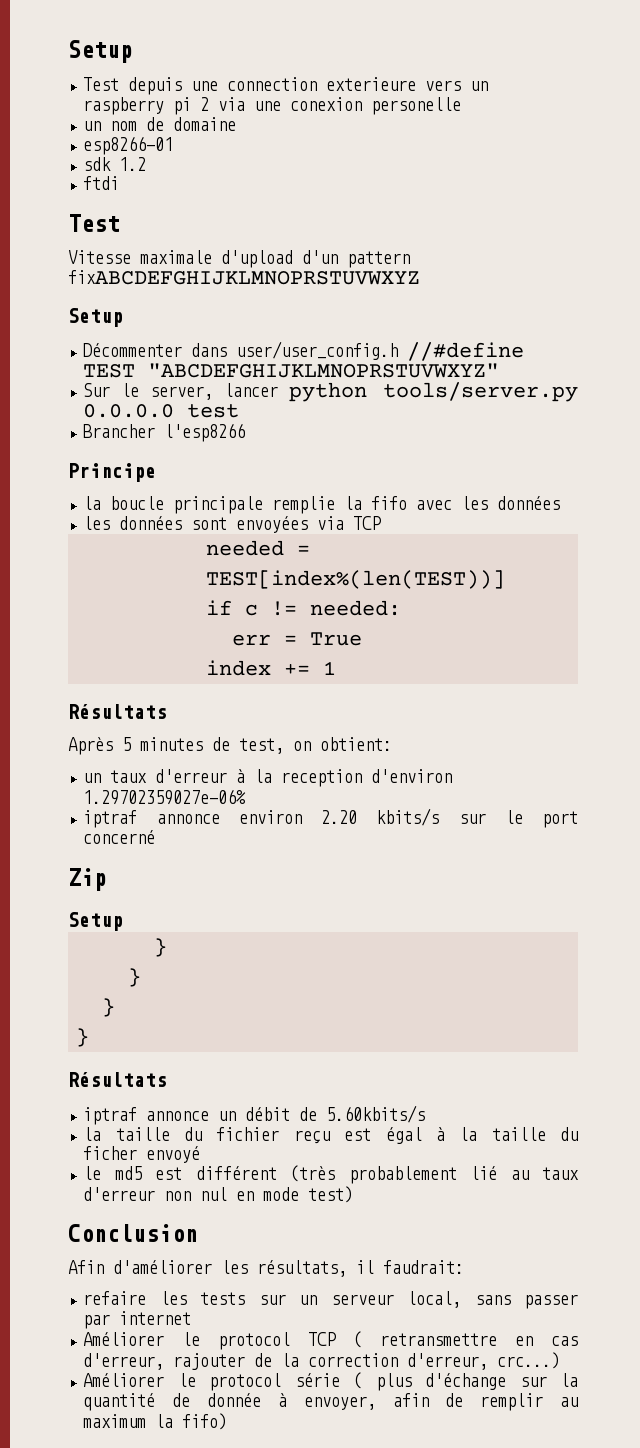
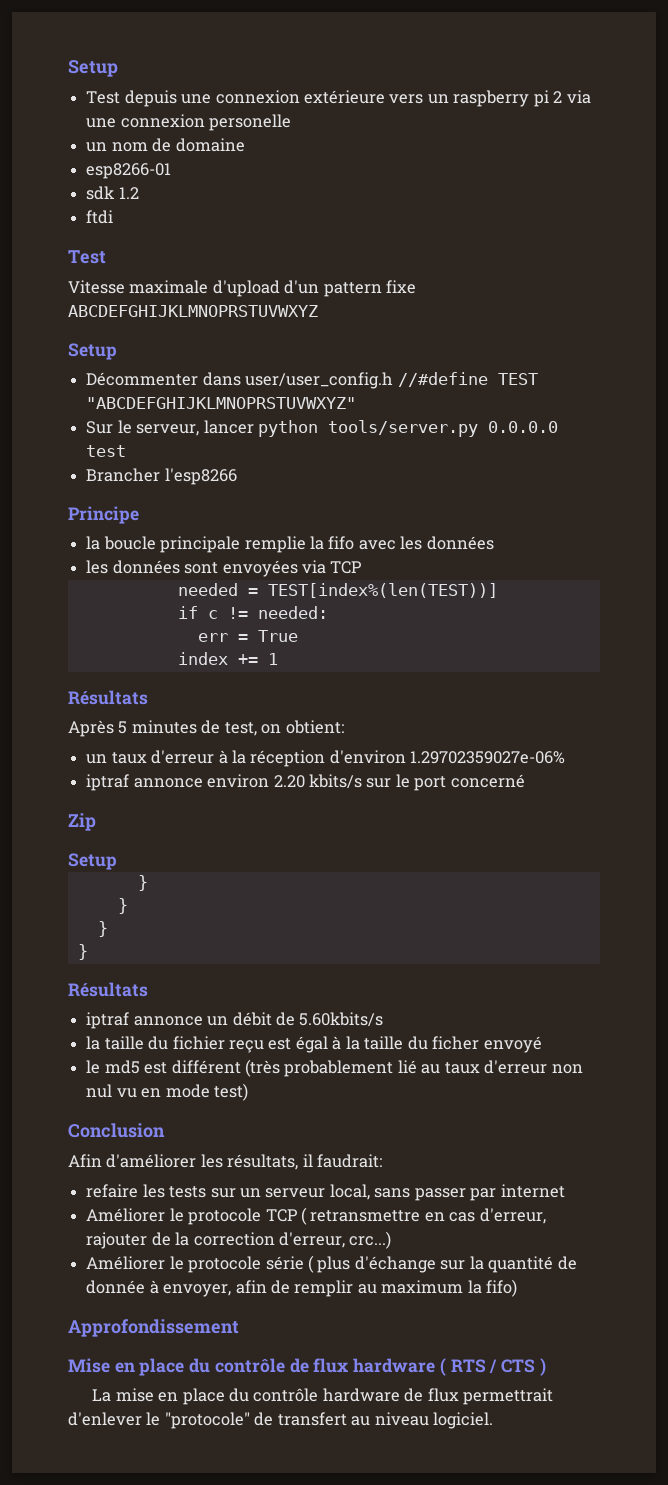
[227,77,417,91] connection exterieure -> [215,90,385,104] connexion extérieure
[290,97,363,111] conexion -> [120,114,205,128] connexion
[68,270,420,285] fixABCDEFGHIJKLMNOPRSTUVWXYZ -> [386,280,417,294] [68,305,318,317] fixe ABCDEFGHIJKLMNOPRSTUVWXYZ
[150,386,214,400] server, -> [136,424,200,436] serveur,
[281,769,363,787] reception -> [250,750,326,767] réception
(228, 1194) none -> [116,1088,137,1098] vu
[218,1332,291,1350] protocol -> [188,1208,262,1225] protocole
[209,1373,282,1391] protocol -> [188,1256,262,1273] protocole
(228, 1421) none -> [68,1319,239,1337] [68,1358,546,1376] [92,1388,554,1405] [68,1412,494,1429] // Approfondissement // Mise en place du contrôle de flux hardware ( RTS / CTS ) // La mise en place du contrôle hardware de flux permettrait d'enlever le "protocole" de transfert au niveau logiciel.

